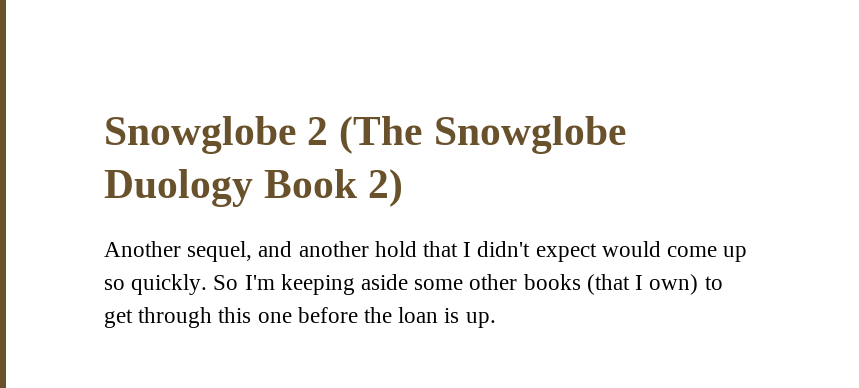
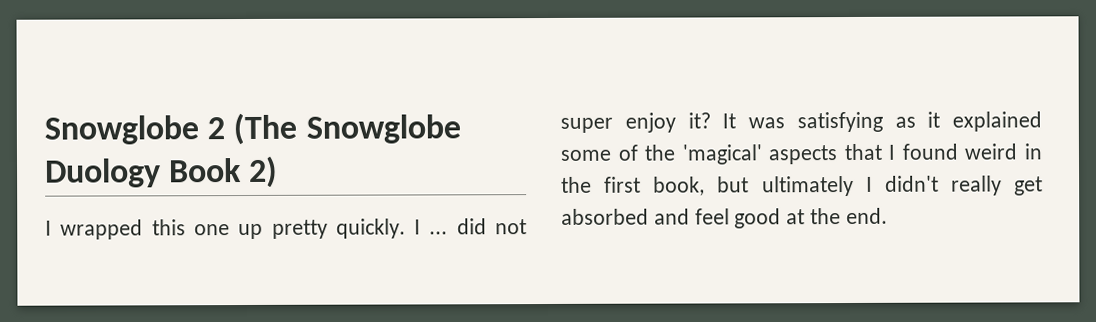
[104,241,748,262] [104,274,723,295] [104,307,496,328] Another sequel, and another hold that I didn't expect would come up so quickly. So I'm keeping aside some other books (that I own) to get through this one before the loan is up. -> [45,218,527,240] [560,111,1042,133] [560,143,1042,165] [561,175,1043,197] [561,207,888,229] I wrapped this one up pretty quickly. I ... did not super enjoy it? It was satisfying as it explained some of the 'magical' aspects that I found weird in the first book, but ultimately I didn't really get absorbed and feel good at the end.

